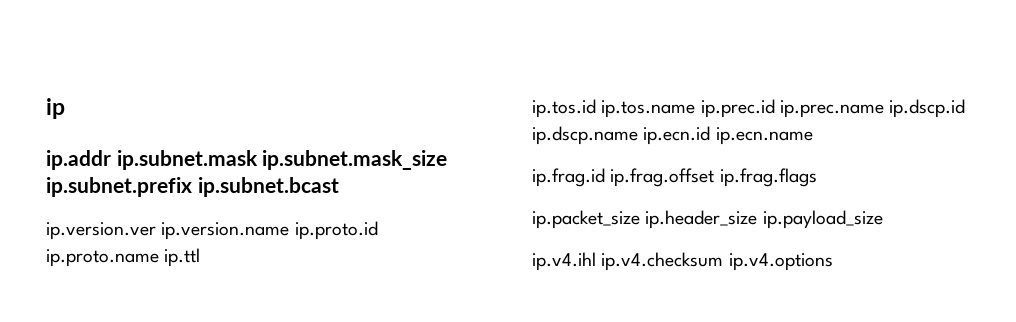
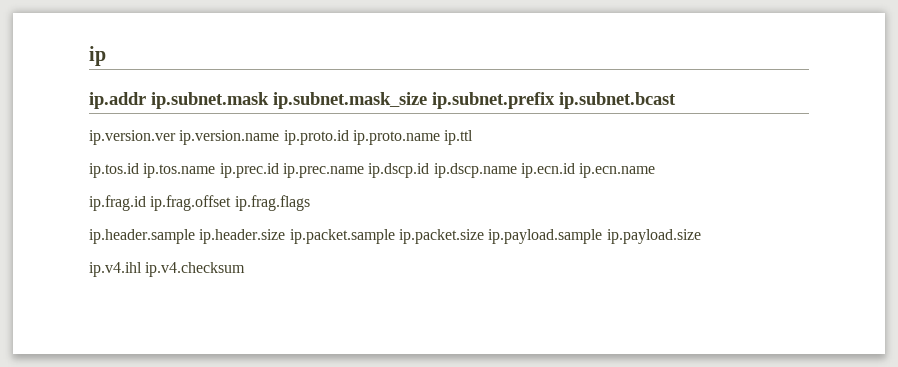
[532,210,883,229] ip.packet_size ip.header_size ip.payload_size -> [89,229,701,244] ip.header.sample ip.header.size ip.packet.sample ip.packet.size ip.payload.sample ip.payload.size
[728,253,833,271] ip.v4.options -> (246, 269) none

